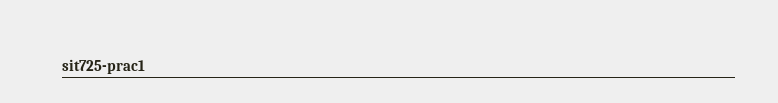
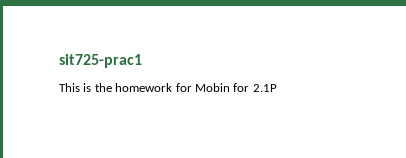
(145, 66) none -> [59,83,277,92] // This is the homework for Mobin for 2.1P

